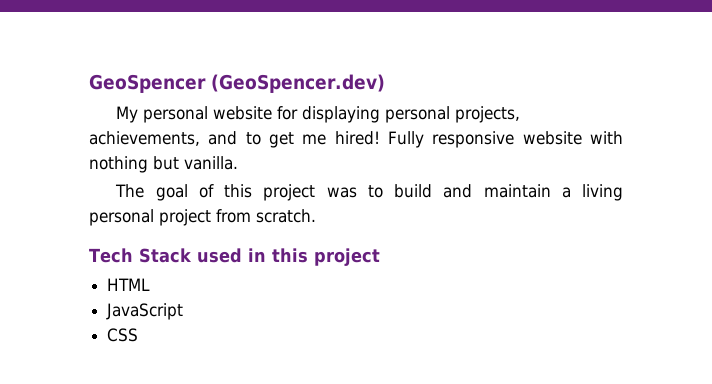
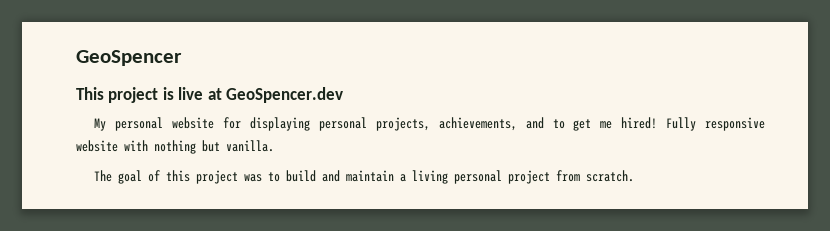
[211,74,385,93] (GeoSpencer.dev) -> [76,87,344,103] // This project is live at GeoSpencer.dev
[89,248,380,266] [107,278,151,291] [106,303,184,320] [107,328,139,342] // Tech Stack used in this project // HTML // JavaScript // CSS -> (635, 176) none

